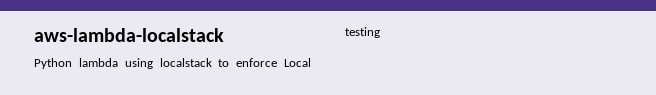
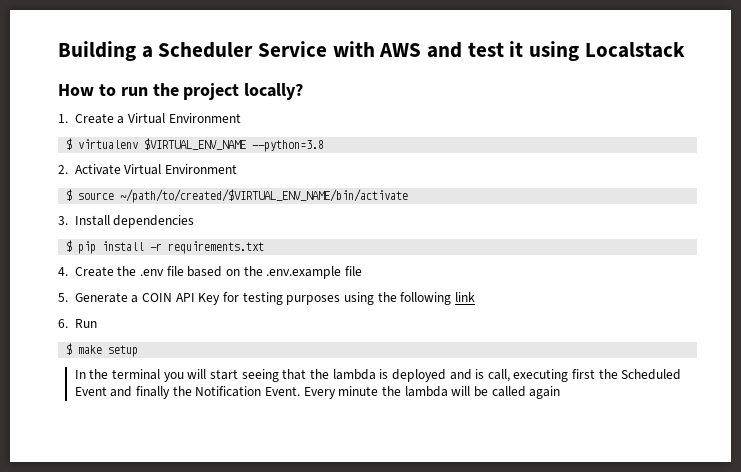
[34,28,224,42] [34,58,311,69] [345,27,380,38] aws-lambda-localstack // Python lambda using localstack to enforce Local testing -> [58,41,685,61] [58,83,304,100] [58,113,241,124] [66,138,325,152] [58,164,238,175] [66,189,409,203] [58,215,195,228] [66,240,265,254] [58,266,362,279] [58,292,475,305] [58,319,97,328] [66,343,139,357] [74,369,682,382] [74,386,561,399] Building a Scheduler Service with AWS and test it using Localstack // How to run the project locally? // 1. Create a Virtual Environment // $ virtualenv $VIRTUAL_ENV_NAME --python=3.8 // 2. Activate Virtual Environment // $ source ~/path/to/created/$VIRTUAL_ENV_NAME/bin/activate // 3. Install dependencies // $ pip install -r requirements.txt // 4. Create the .env file based on the .env.example file // 5. Generate a COIN API Key for testing purposes using the following link // 6. Run // $ make setup // In the terminal you will start seeing that the lambda is deployed and is call, executing first the Scheduled Event and finally the Notification Event. Every minute the lambda will be called again

